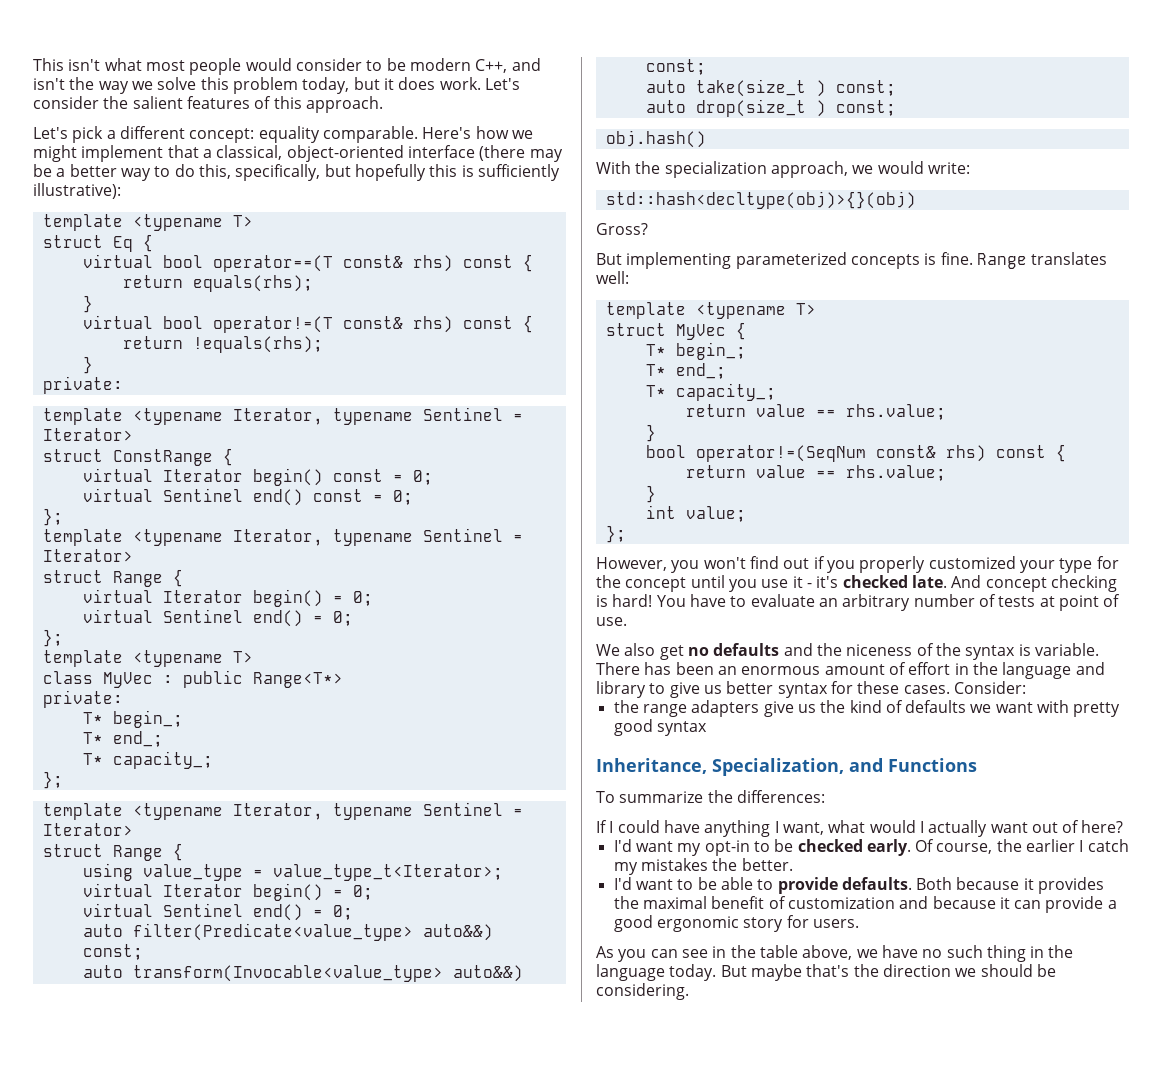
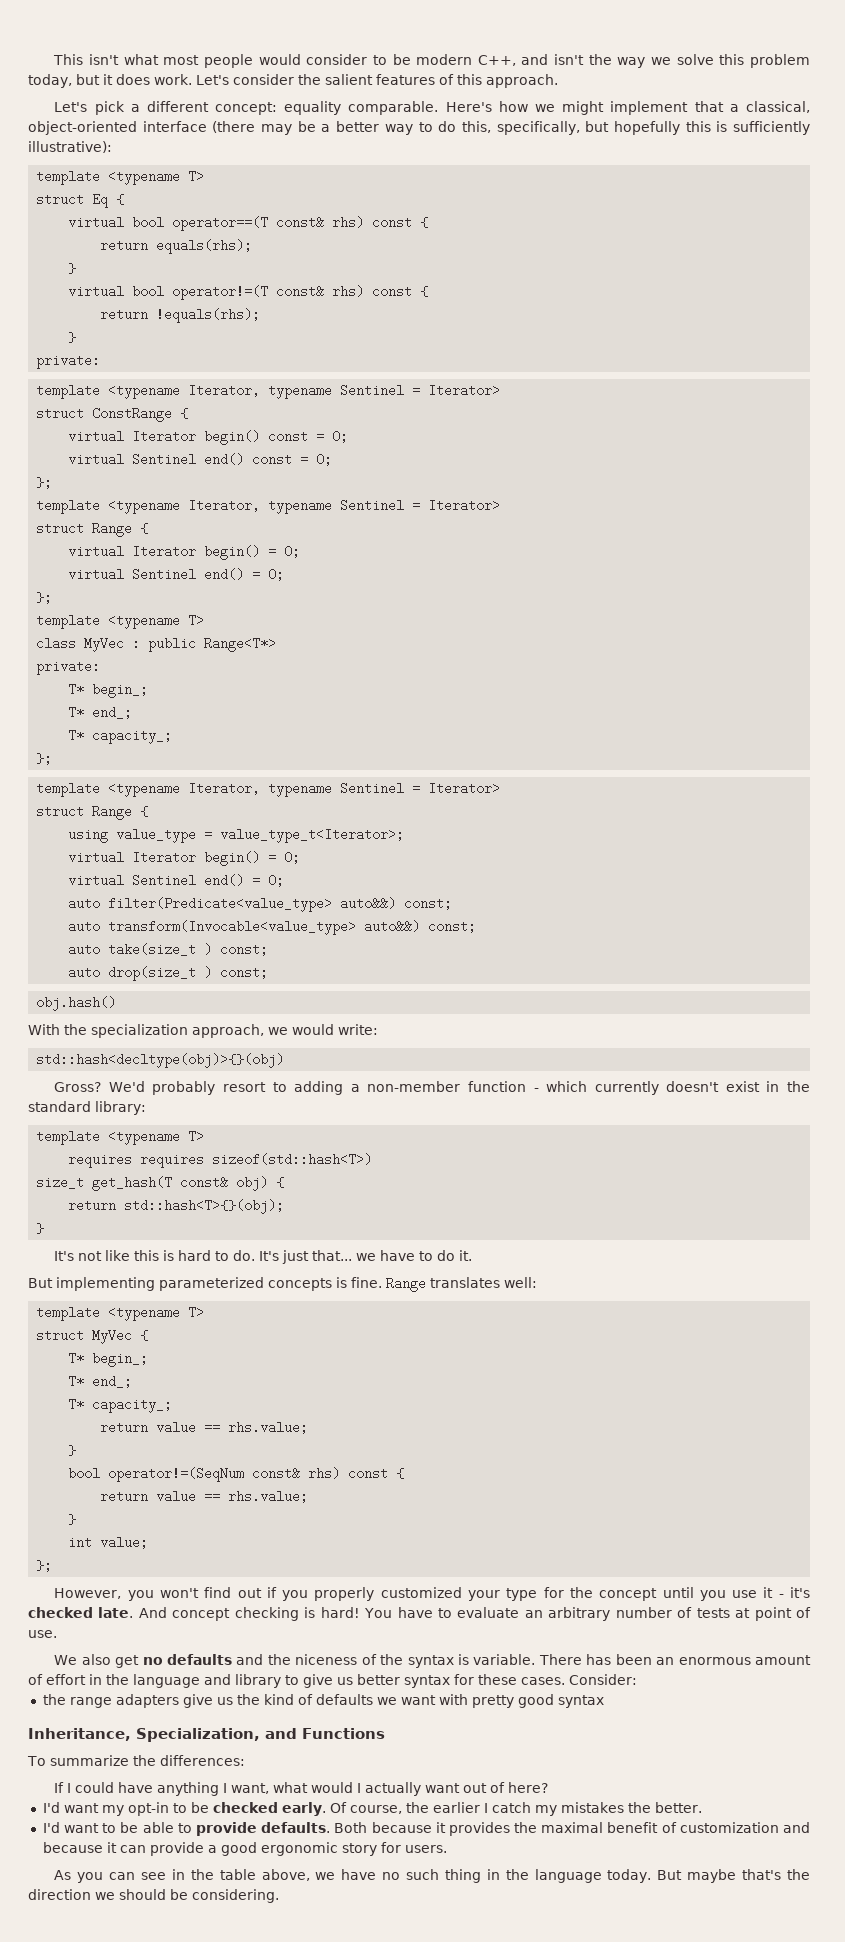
(648, 229) none -> [108,1081,811,1095] [28,1101,146,1115] [36,1130,205,1145] [68,1153,373,1168] [36,1176,285,1191] [68,1199,285,1214] [36,1223,45,1234] [54,1250,473,1264] We'd probably resort to adding a non-member function - which currently doesn't exist in the standard library: // template <typename T> // requires requires sizeof(std::hash<T>) // size_t get_hash(T const& obj) { // return std::hash<T>{}(obj); // } // It's not like this is hard to do. It's just that... we have to do it.

